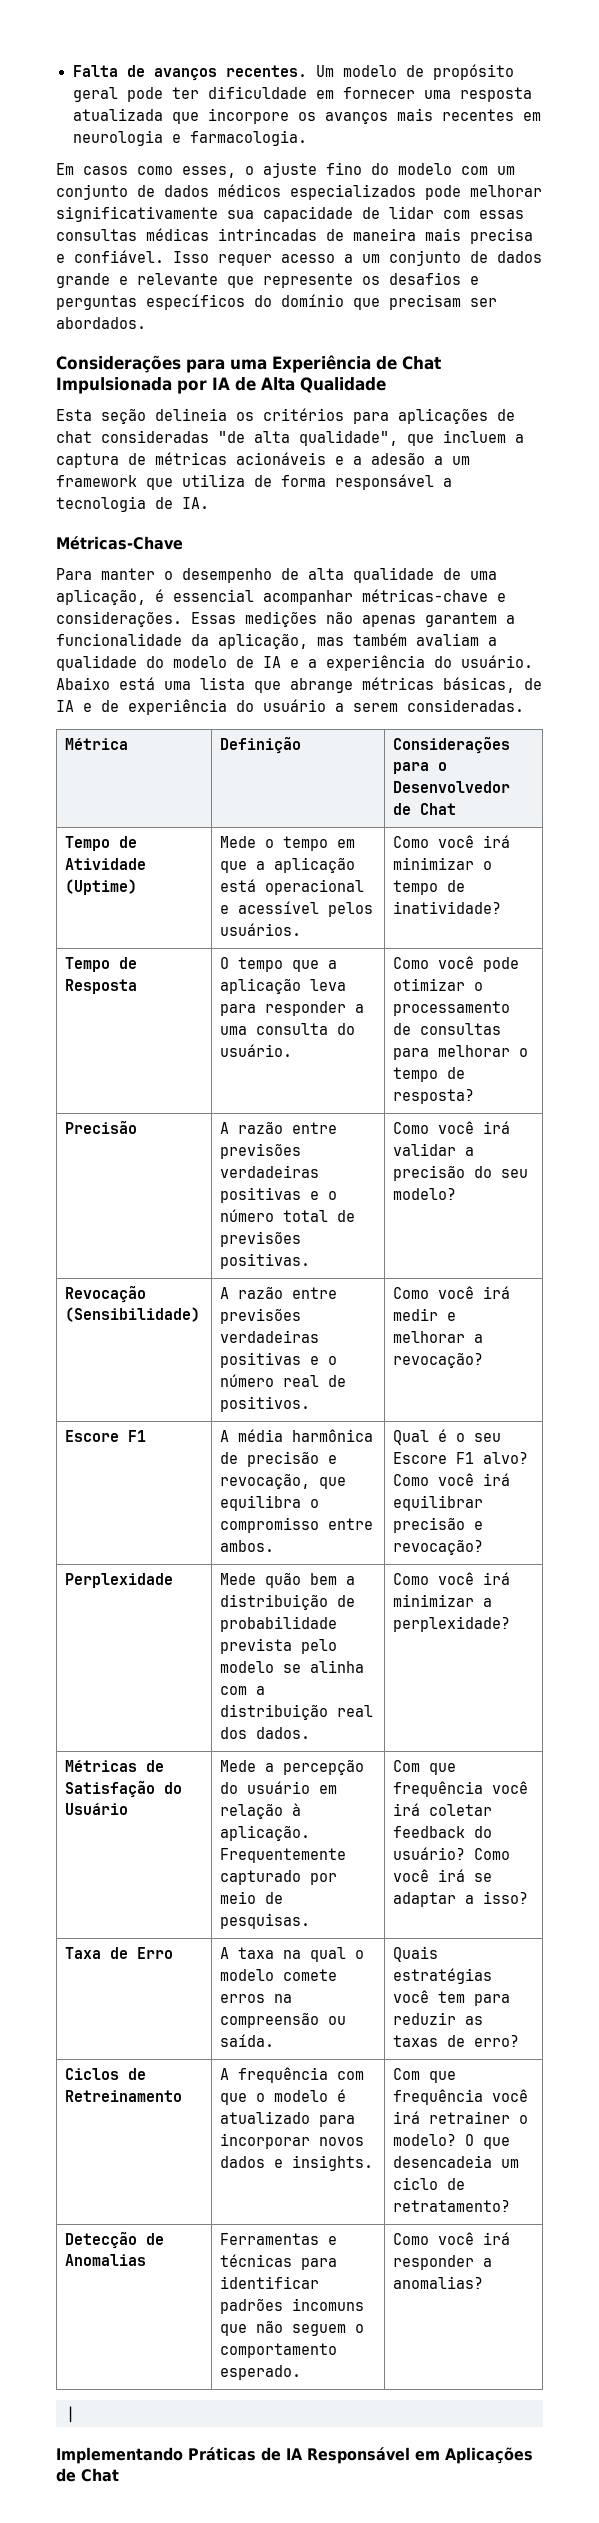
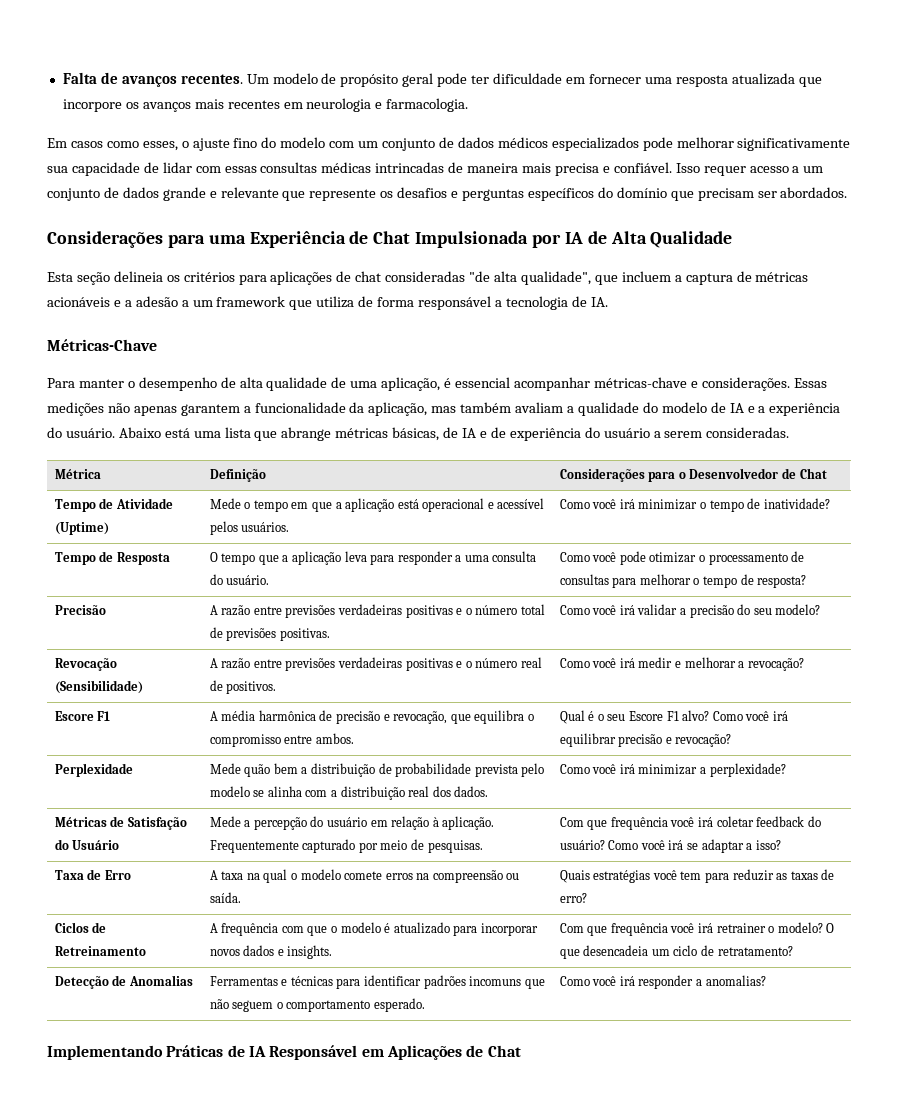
[65,2406,76,2423] // | -> (766, 980) none

